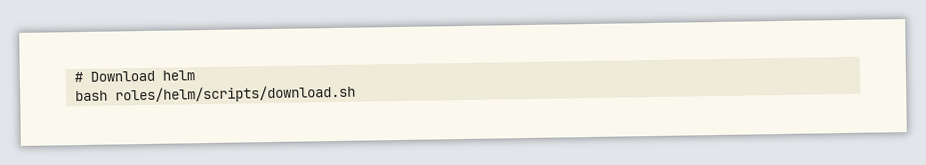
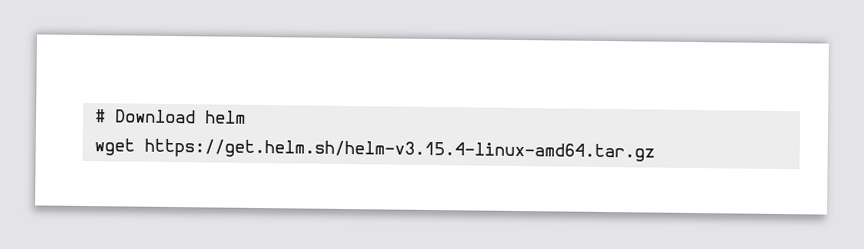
[75,84,357,104] bash roles/helm/scripts/download.sh -> [94,138,655,163] wget https://get.helm.sh/helm-v3.15.4-linux-amd64.tar.gz

